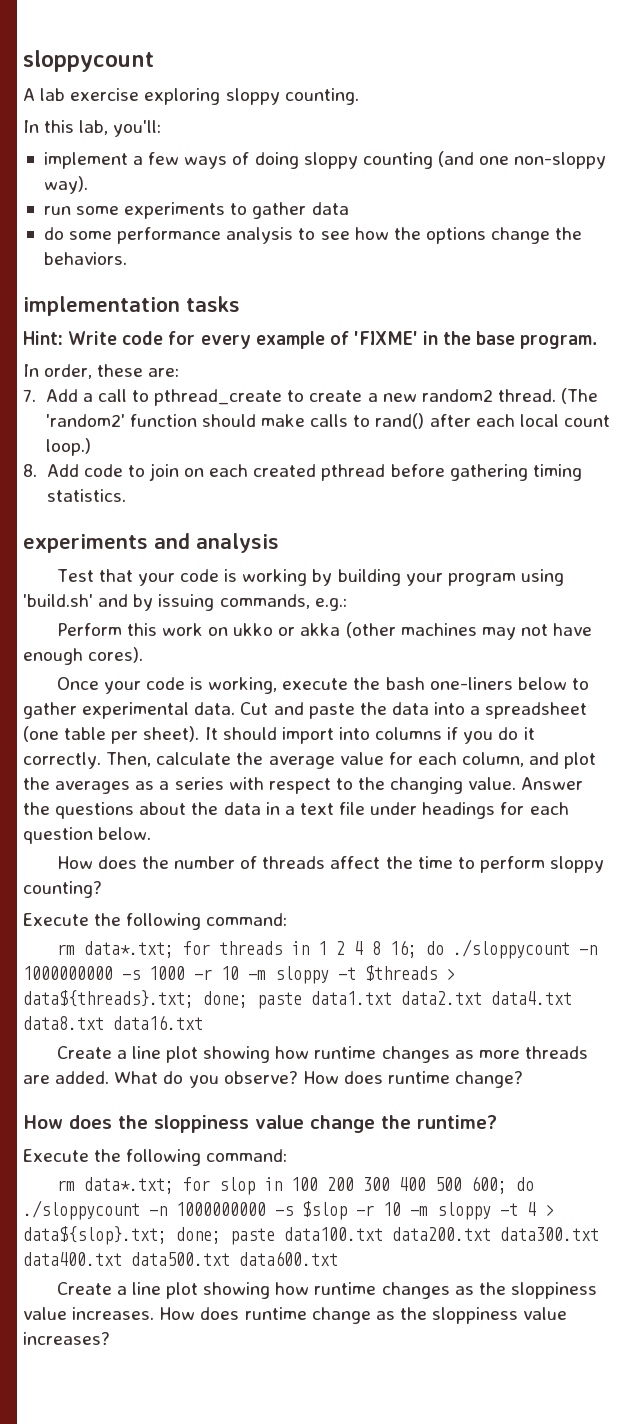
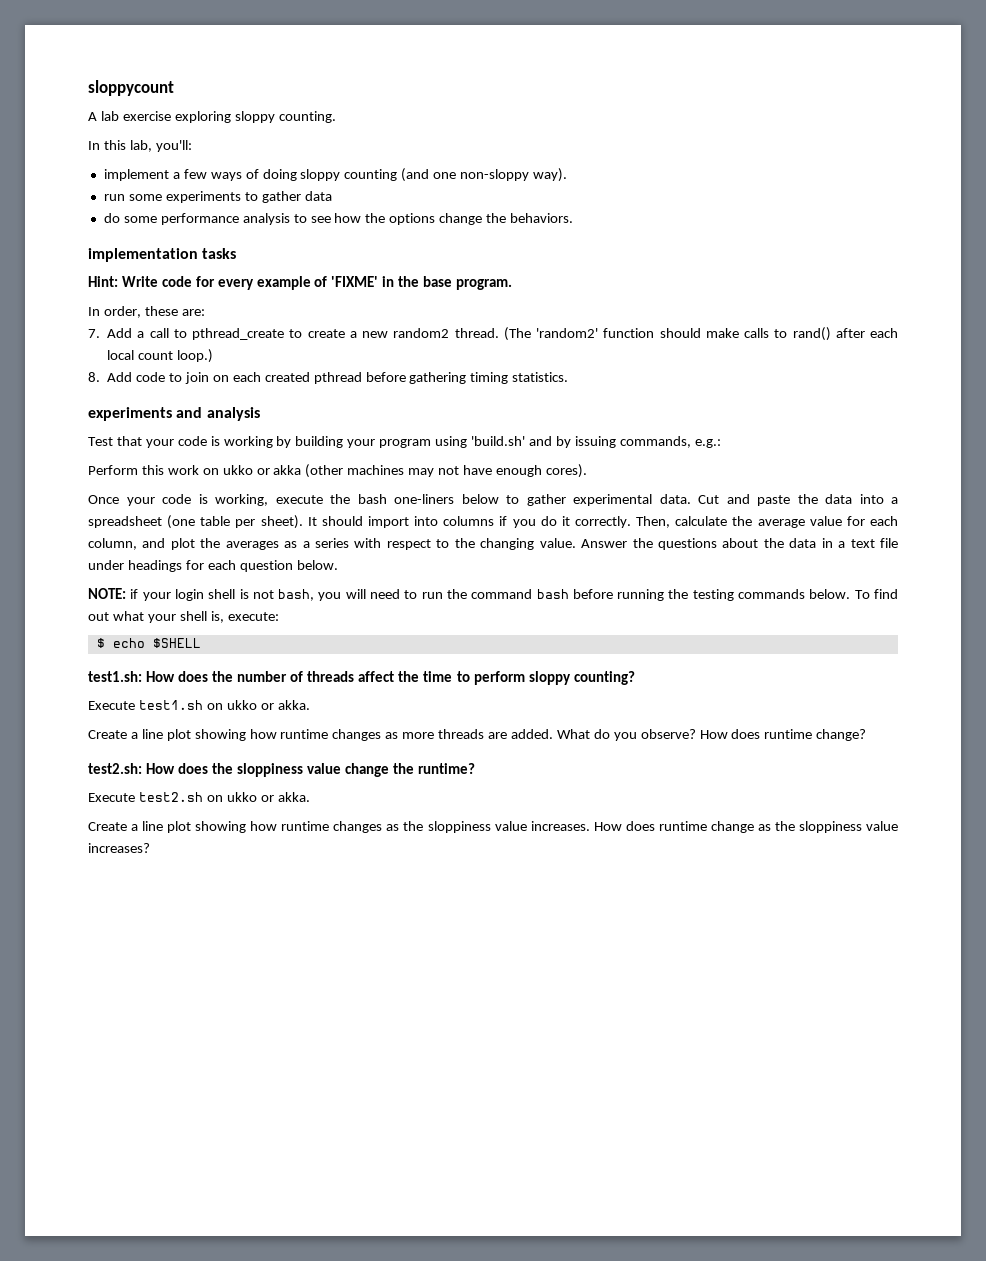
(152, 833) none -> [88,588,899,601] [88,611,279,623] [96,638,201,648] [88,671,142,682] NOTE: if your login shell is not bash, you will need to run the command bash before running the testing commands below. To find out what your shell is, execute: // $ echo $SHELL // test1.sh:
[94,913,288,930] [56,939,597,959] [23,965,455,984] [23,990,572,1009] [23,1015,203,1030] the following command: // rm data*.txt; for threads in 1 2 4 8 16; do ./sloppycount -n 1000000000 -s 1000 -r 10 -m sloppy -t $threads > data${threads}.txt; done; paste data1.txt data2.txt data4.txt data8.txt data16.txt -> [138,700,310,710] test1.sh on ukko or akka.
(524, 1079) none -> [88,763,142,774] test2.sh:
[94,1149,288,1166] [56,1176,534,1195] [23,1200,554,1220] [23,1226,599,1245] [23,1251,338,1266] the following command: // rm data*.txt; for slop in 100 200 300 400 500 600; do ./sloppycount -n 1000000000 -s $slop -r 10 -m sloppy -t 4 > data${slop}.txt; done; paste data100.txt data200.txt data300.txt data400.txt data500.txt data600.txt -> [138,792,310,802] test2.sh on ukko or akka.

